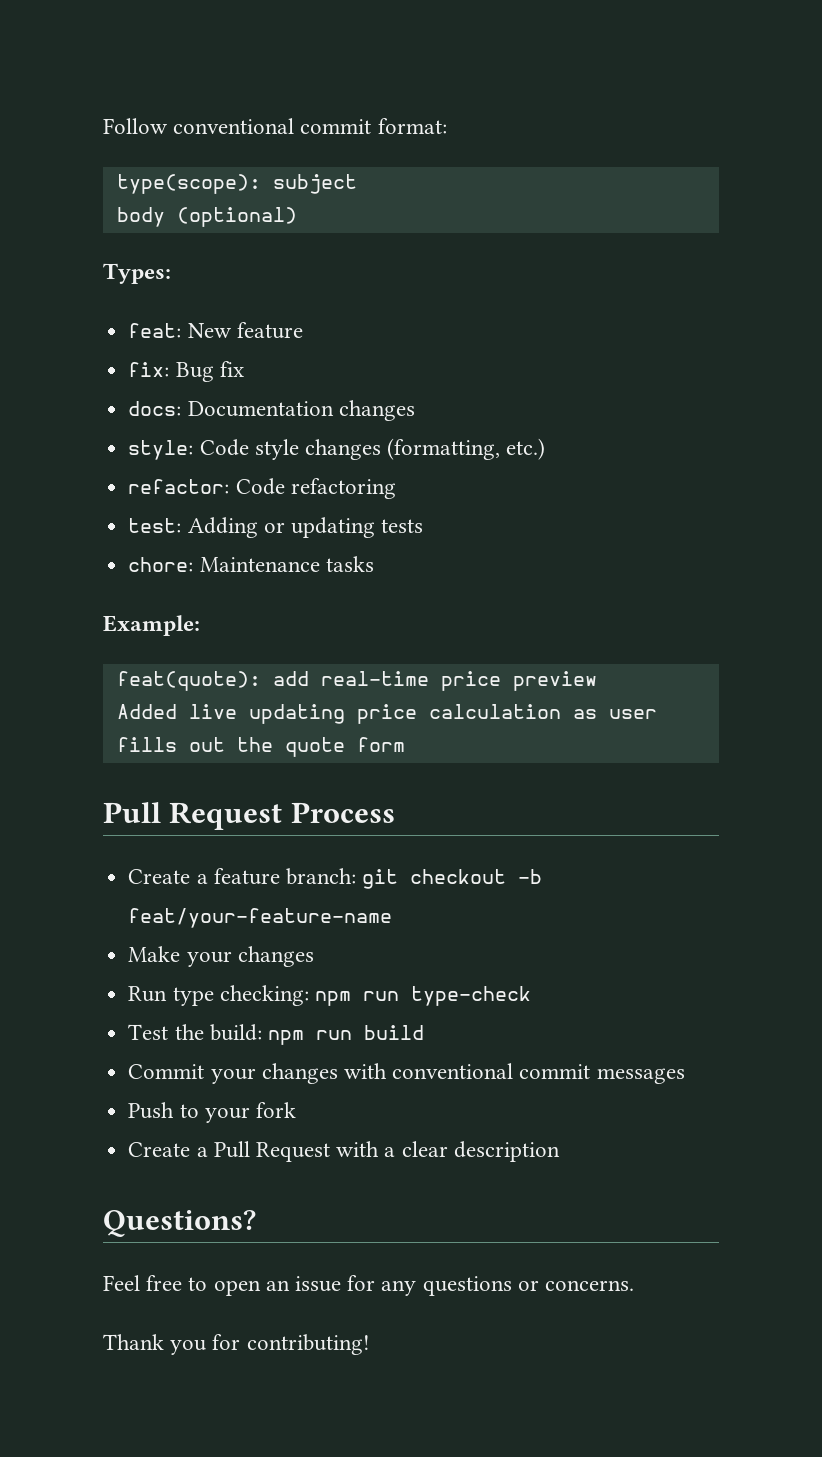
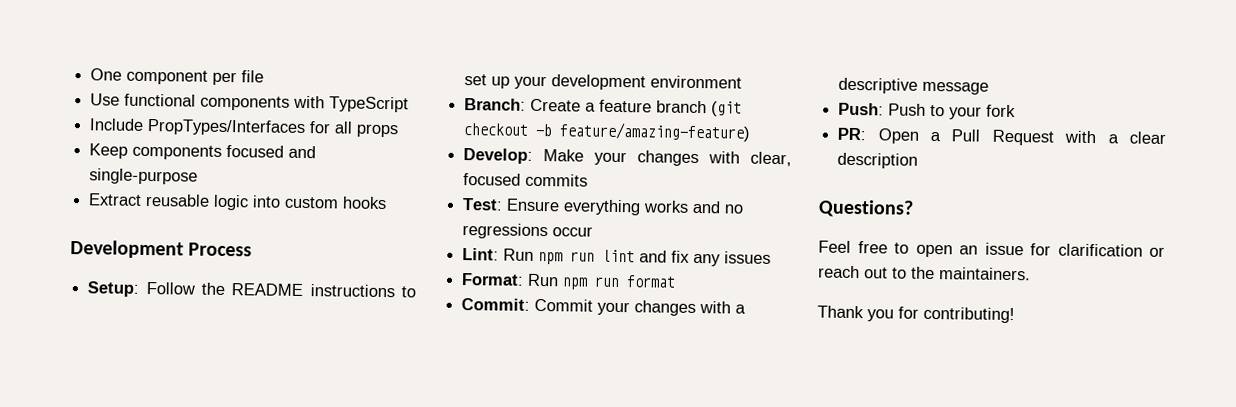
[103,118,447,134] [116,174,357,194] [116,207,297,227] [103,263,171,284] [128,322,303,339] [128,361,244,382] [128,400,415,421] [128,438,546,460] [128,478,396,499] [128,517,424,538] [128,556,374,572] [103,615,200,636] [116,671,597,691] [116,704,657,724] [116,737,405,757] [103,802,395,830] [128,868,543,889] [128,908,393,928] [128,946,314,967] [128,985,531,1006] [128,1024,424,1045] [128,1063,685,1084] Follow conventional commit format: // type(scope): subject // body (optional) // Types: // feat: New feature // fix: Bug fix // docs: Documentation changes // style: Code style changes (formatting, etc.) // refactor: Code refactoring // test: Adding or updating tests // chore: Maintenance tasks // Example: // feat(quote): add real-time price preview // Added live updating price calculation as user fills out the quote form // Pull Request Process // Create a feature branch: git checkout -b feat/your-feature-name // Make your changes // Run type checking: npm run type-check // Test the build: npm run build // Commit your changes with conventional commit messages // -> [90,68,265,86] [90,93,410,113] [89,118,399,138] [89,143,317,160] [89,168,199,185] [88,193,388,211] [70,240,253,259] [87,281,416,298] [464,74,743,91] [464,98,743,117] [463,122,752,142] [463,148,792,167] [463,173,589,187] [462,198,744,216] [462,223,594,240] [462,248,772,267] [461,273,677,290] [461,298,747,317] [838,77,990,95] [838,102,885,116] One component per file // Use functional components with TypeScript // Include PropTypes/Interfaces for all props // Keep components focused and single-purpose // Extract reusable logic into custom hooks // Development Process // Setup: Follow the README instructions to set up your development environment // Branch: Create a feature branch (git checkout -b feature/amazing-feature) // Develop: Make your changes with clear, focused commits // Test: Ensure everything works and no regressions occur // Lint: Run npm run lint and fix any issues // Format: Run npm run format // Commit: Commit your changes with a descriptive message // Push:
[128,1142,191,1157] Create -> [837,127,919,144] PR: Open
[381,1276,635,1296] any questions or concerns. -> [1057,243,1165,257] [818,265,1031,281] clarification or reach out to the maintainers.

